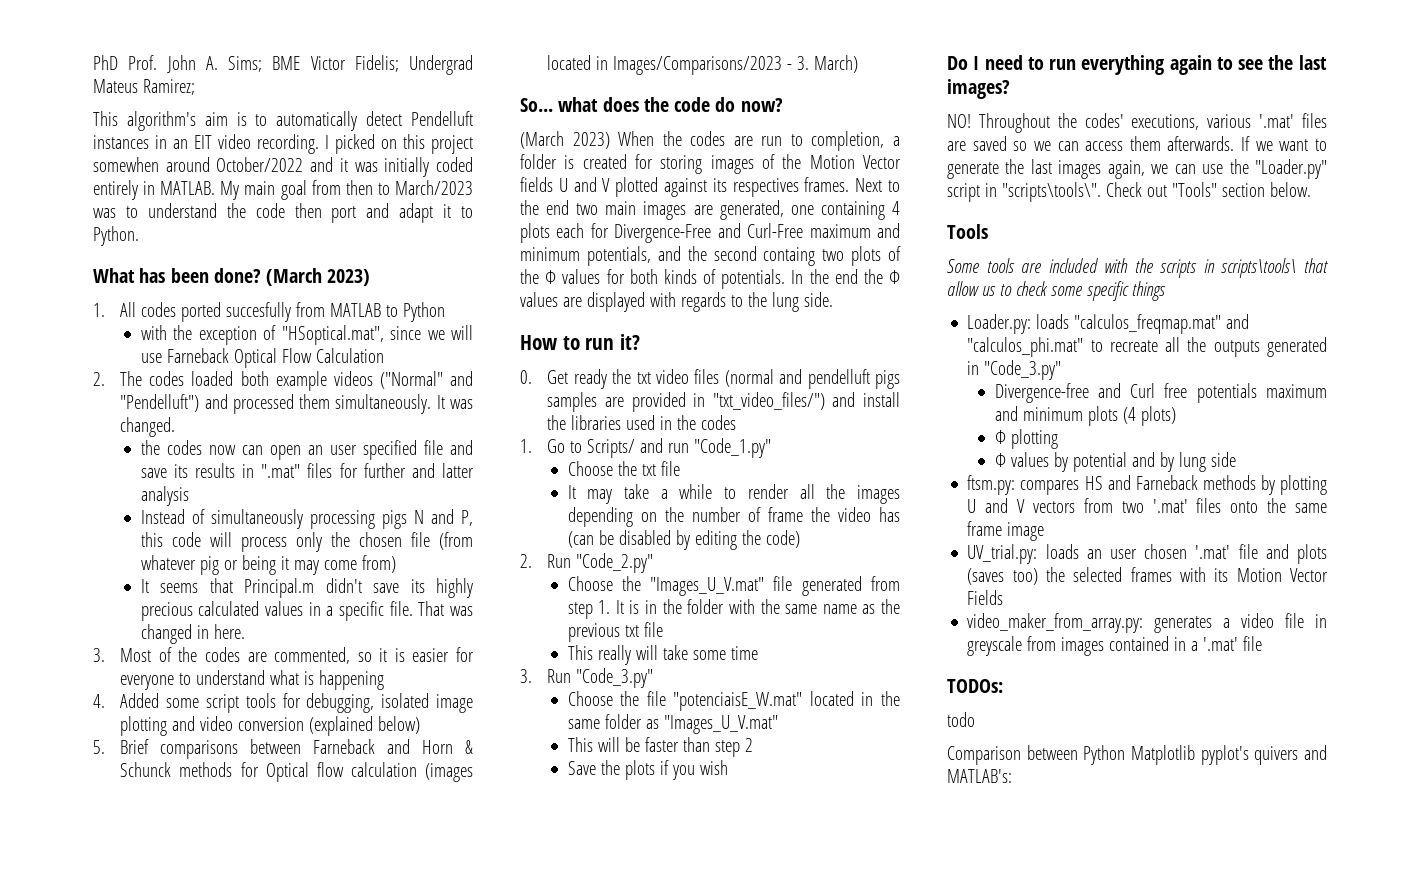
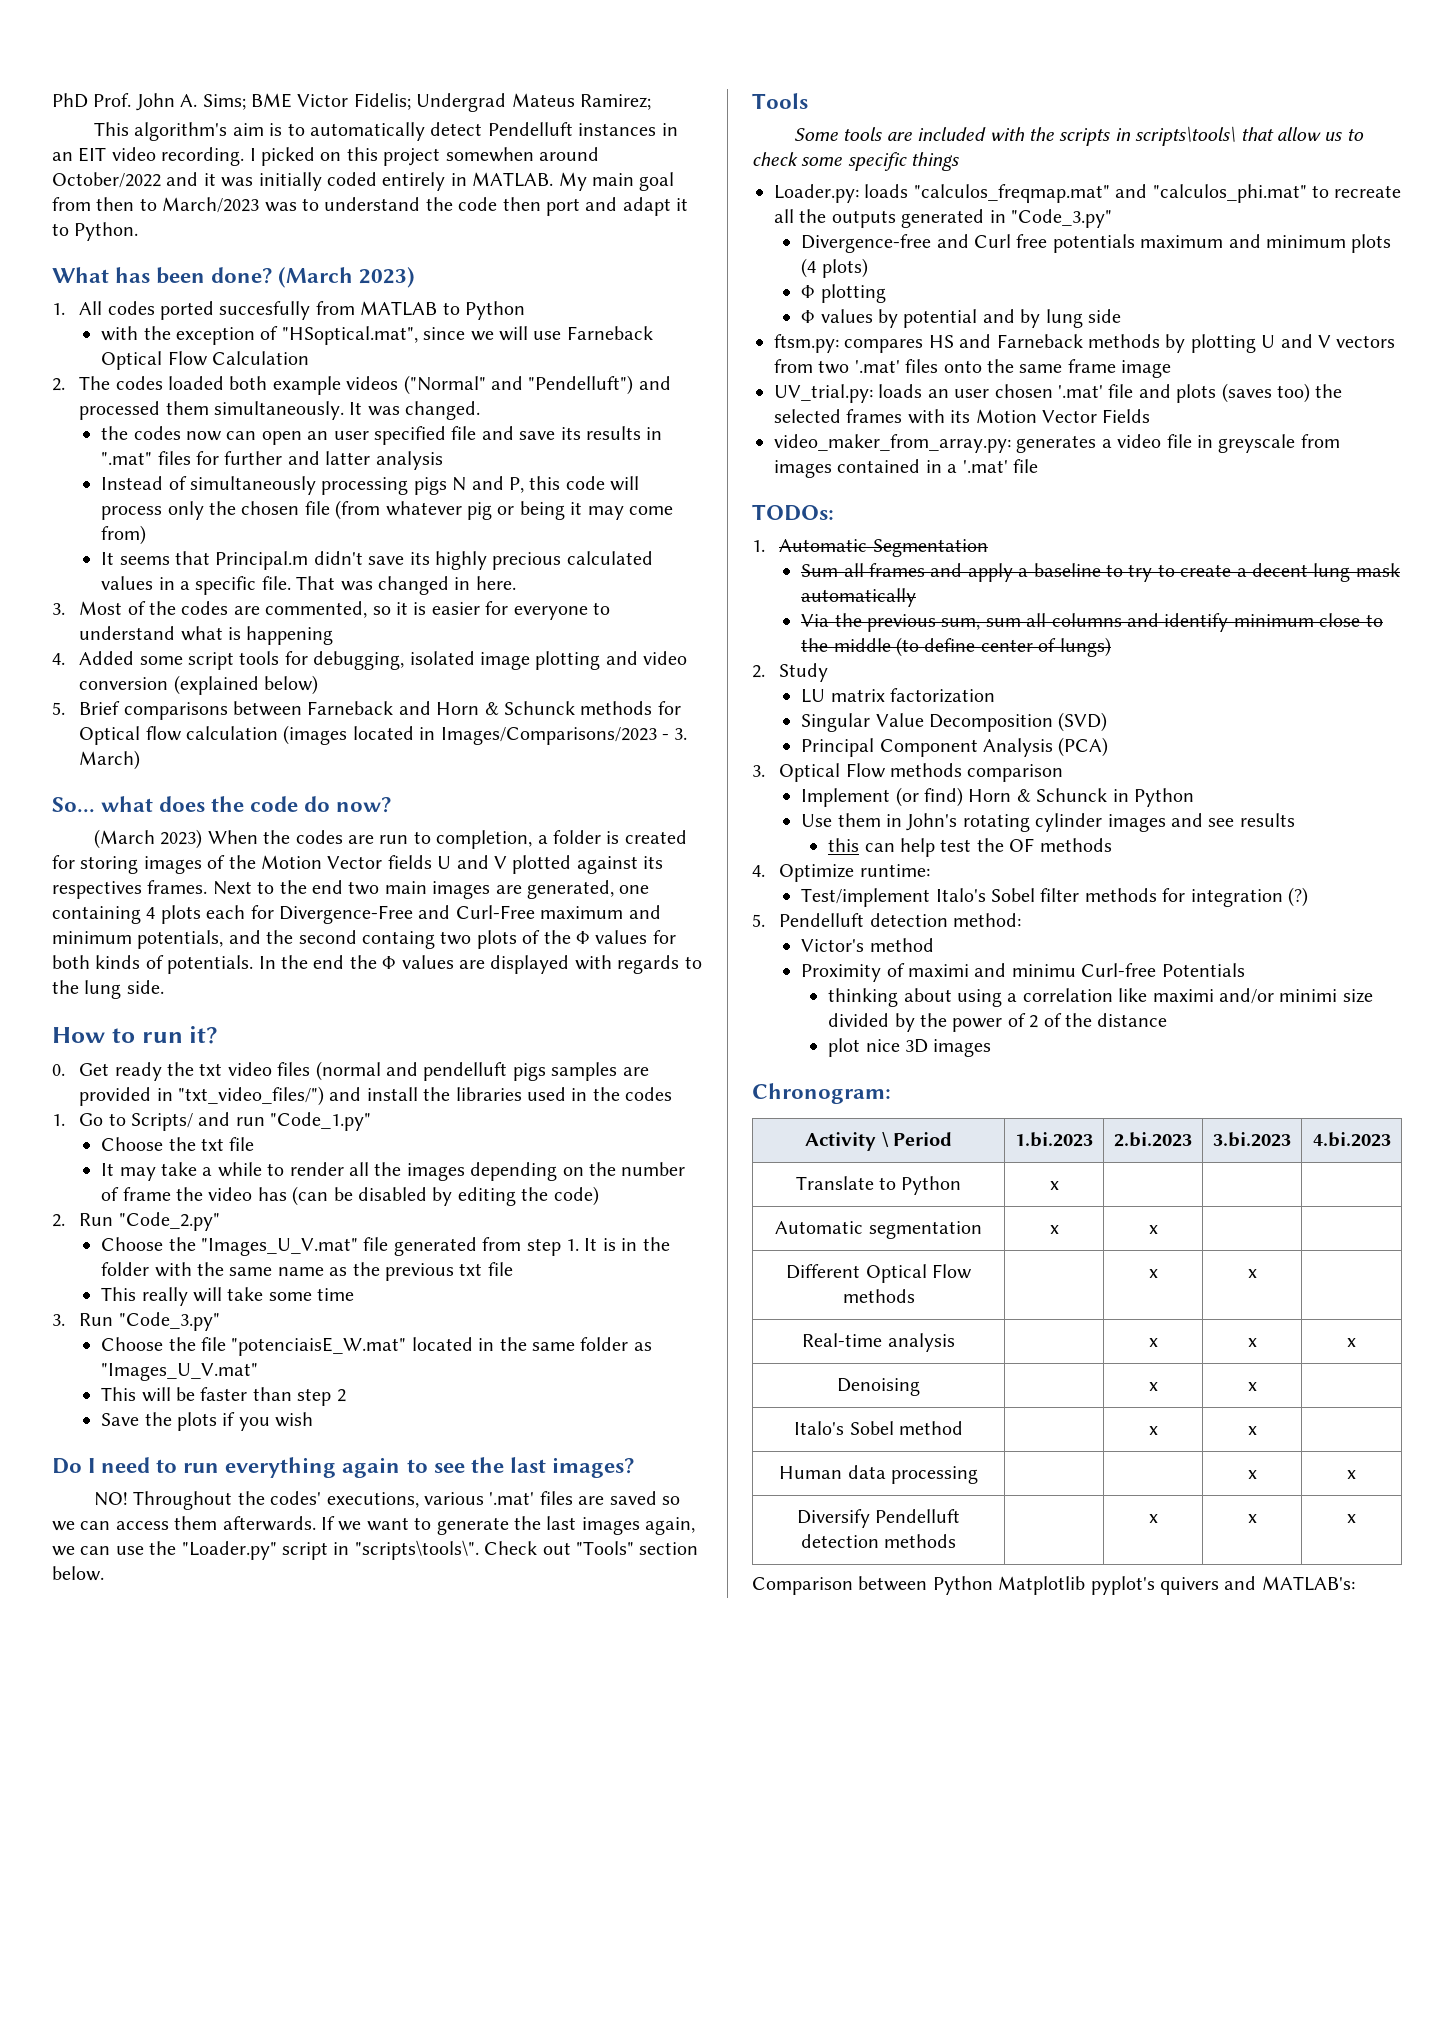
[947,712,975,727] todo -> [752,539,988,557] [801,563,1400,582] [801,588,917,607] [801,613,1383,632] [801,637,1111,657] [752,663,829,682] [801,688,995,703] [801,712,1108,732] [801,737,1109,757] [752,763,1064,782] [801,787,1194,807] [801,813,1295,832] [828,838,1112,857] [752,864,930,882] [801,887,1308,907] [752,913,1021,927] [801,938,934,952] [801,963,1245,982] [828,988,1373,1007] [828,1013,1168,1032] [828,1038,992,1057] [752,1083,891,1104] [805,1132,952,1151] [1015,1132,1093,1147] [1114,1132,1192,1147] [1213,1132,1291,1147] [1312,1132,1391,1147] [795,1176,962,1195] [1049,1181,1059,1190] [775,1221,982,1239] [1049,1225,1059,1234] [1148,1225,1158,1234] [786,1264,972,1283] [842,1289,915,1303] [1148,1269,1158,1278] [1247,1269,1257,1278] [802,1333,955,1352] [1148,1338,1158,1347] [1247,1338,1257,1347] [1347,1338,1356,1347] [837,1378,920,1396] [1148,1382,1158,1391] [1247,1382,1257,1391] [794,1421,963,1435] [1148,1426,1158,1435] [1247,1426,1257,1435] [779,1465,978,1484] [1247,1470,1257,1479] [1347,1470,1356,1479] [796,1509,961,1528] [800,1534,957,1548] [1148,1514,1158,1523] [1247,1514,1257,1523] [1347,1514,1356,1523] 1. Automatic Segmentation // Sum all frames and apply a baseline to try to create a decent lung mask automatically // Via the previous sum, sum all columns and identify minimum close to the middle (to define center of lungs) // 2. Study // LU matrix factorization // Singular Value Decomposition (SVD) // Principal Component Analysis (PCA) // 3. Optical Flow methods comparison // Implement (or find) Horn & Schunck in Python // Use them in John's rotating cylinder images and see results // this can help test the OF methods // 4. Optimize runtime: // Test/implement Italo's Sobel filter methods for integration (?) // 5. Pendelluft detection method: // Victor's method // Proximity of maximi and minimu Curl-free Potentials // thinking about using a correlation like maximi and/or minimi size divided by the power of 2 of the distance // plot nice 3D images // Chronogram: // Activity \ Period | 1.bi.2023 | 2.bi.2023 | 3.bi.2023 | 4.bi.2023 // Translate to Python | x | | | // Automatic segmentation | x | x | | // Different Optical Flow methods | | x | x | // Real-time analysis | | x | x | x // Denoising | | x | x | // Italo's Sobel method | | x | x | // Human data processing | | | x | x // Diversify Pendelluft detection methods | | x | x | x

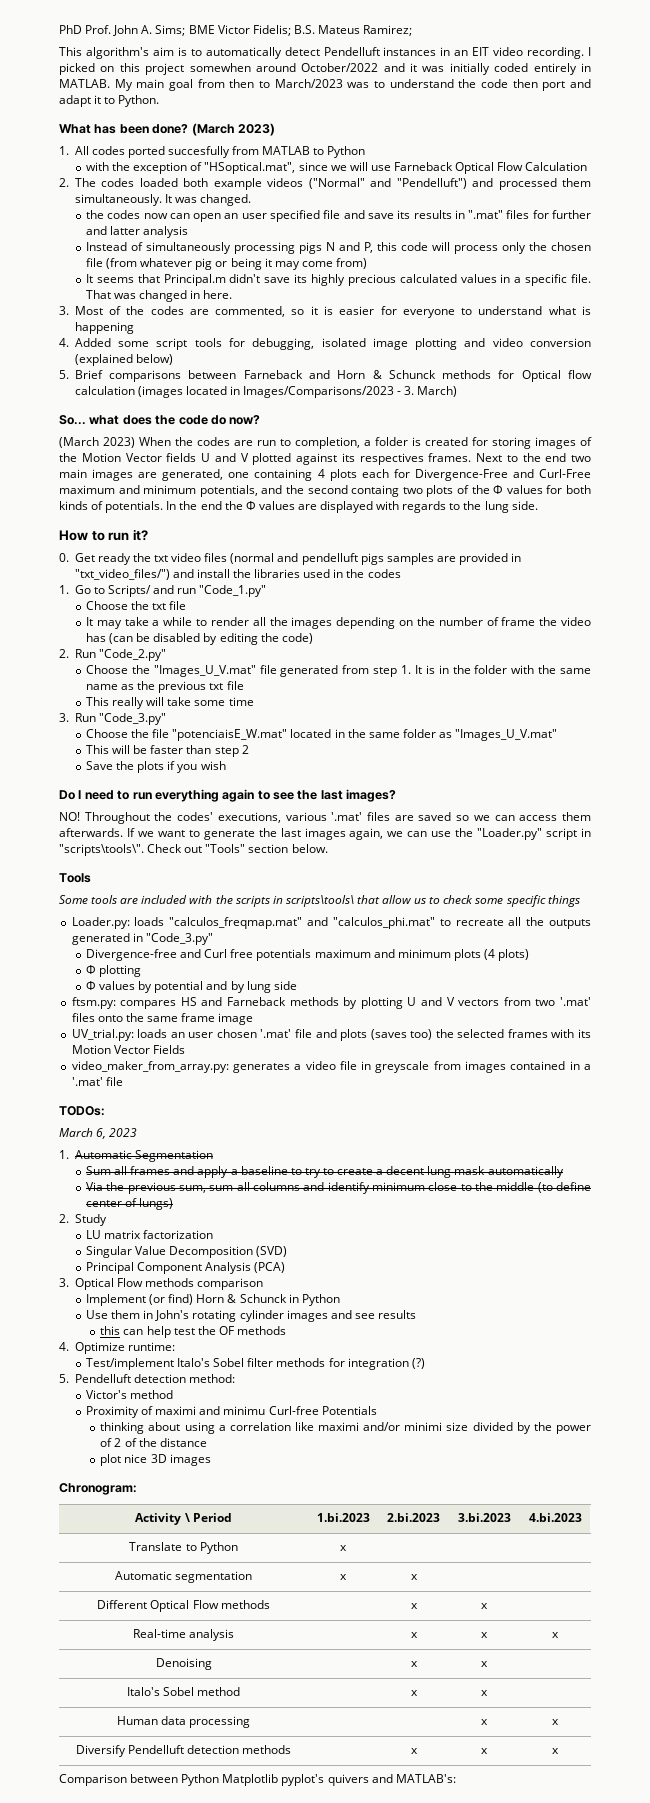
[416,93,507,112] Undergrad -> [293,25,315,34] B.S.
(834, 512) none -> [59,1128,138,1139] // March 6, 2023

